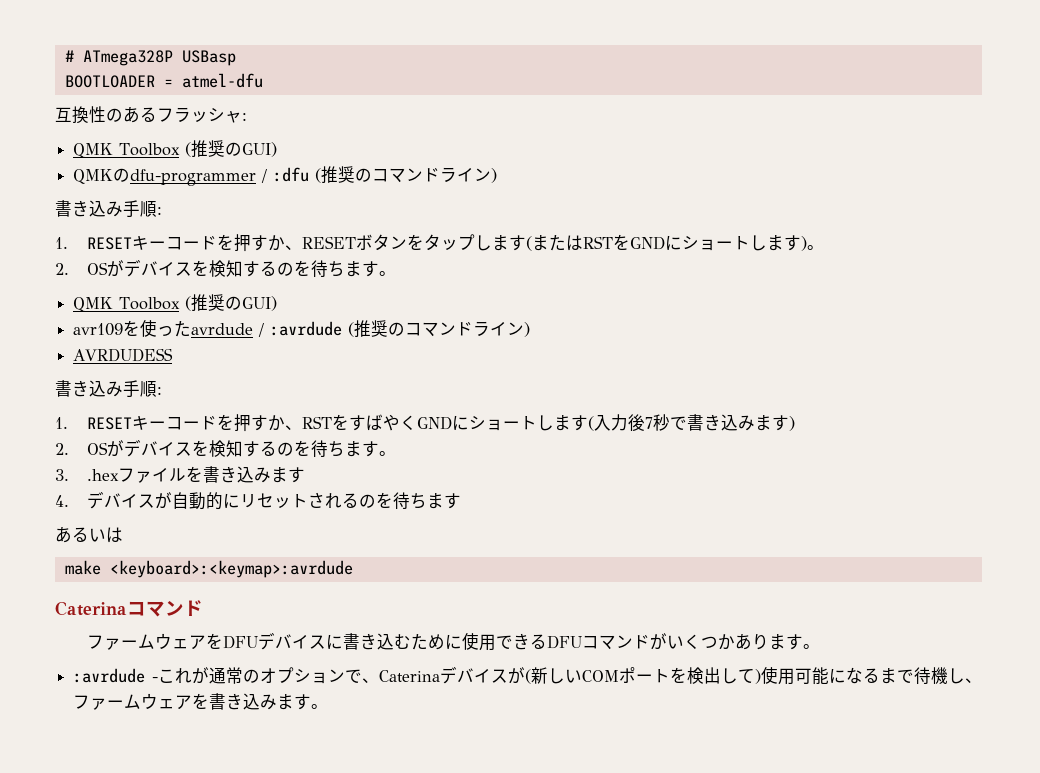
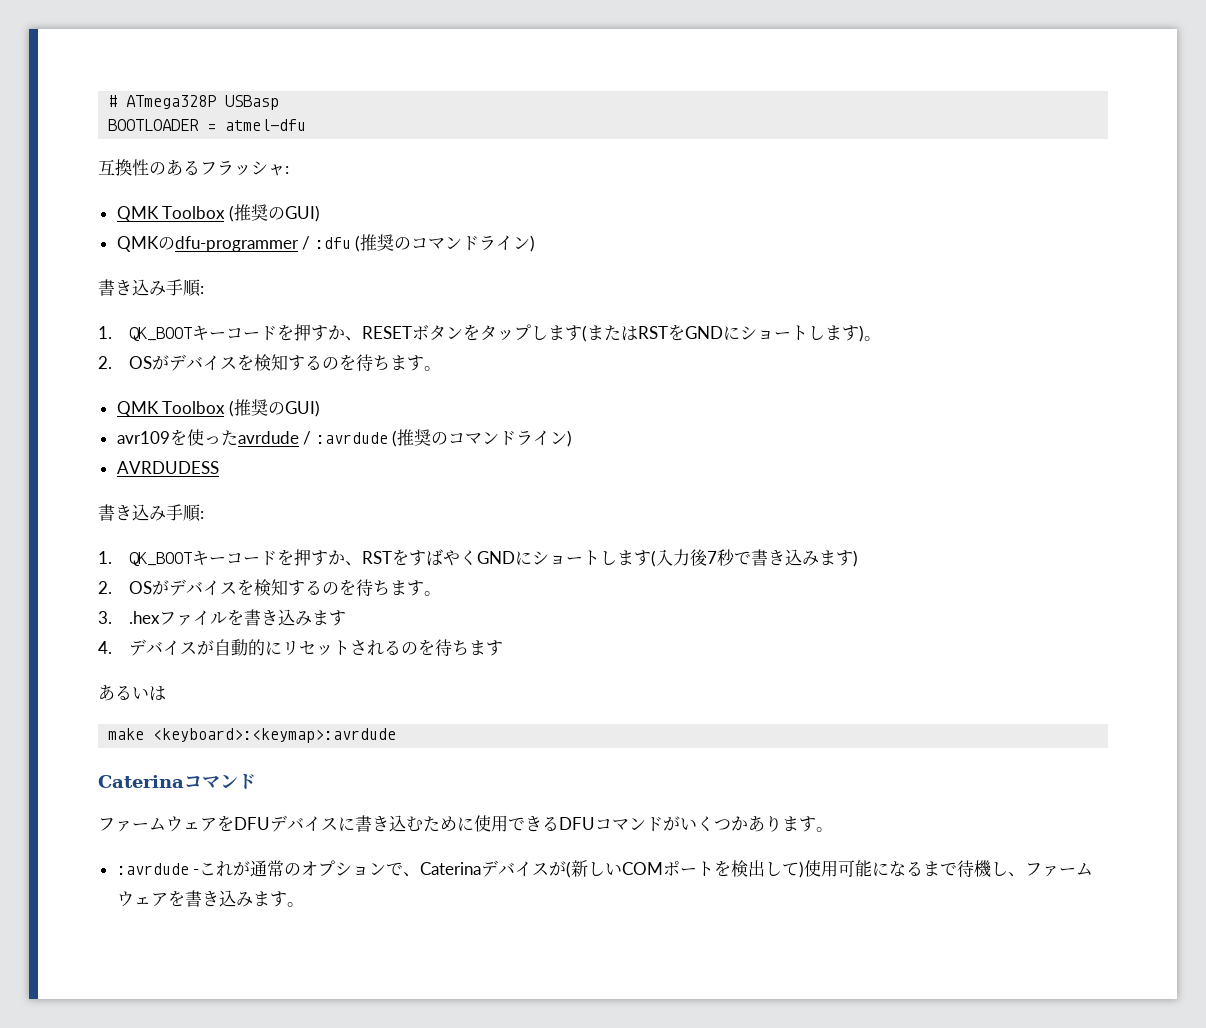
[87,237,133,250] RESET -> [129,327,193,341] QK_BOOT
[87,417,133,430] RESET -> [129,552,193,566] QK_BOOT

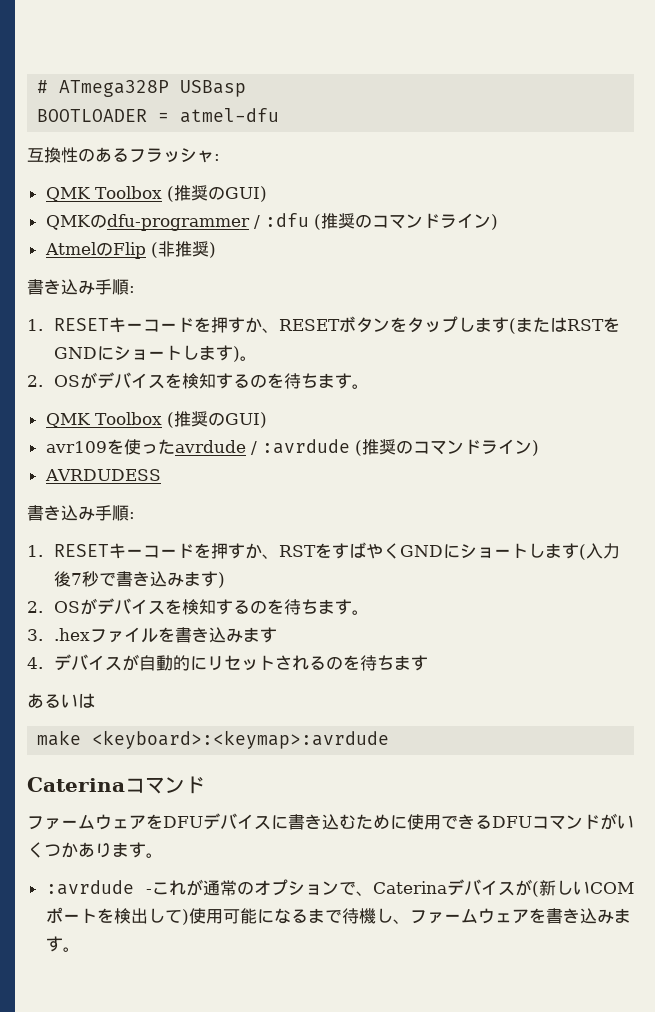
[98,279,204,297] [98,326,193,341] // 書き込み手順: // 1. QK_BOOT -> [44,241,216,259] [27,279,135,295] [27,318,109,331] // AtmelのFlip (非推奨) // 書き込み手順: // 1. RESET
[129,552,193,566] QK_BOOT -> [53,544,109,557] RESET

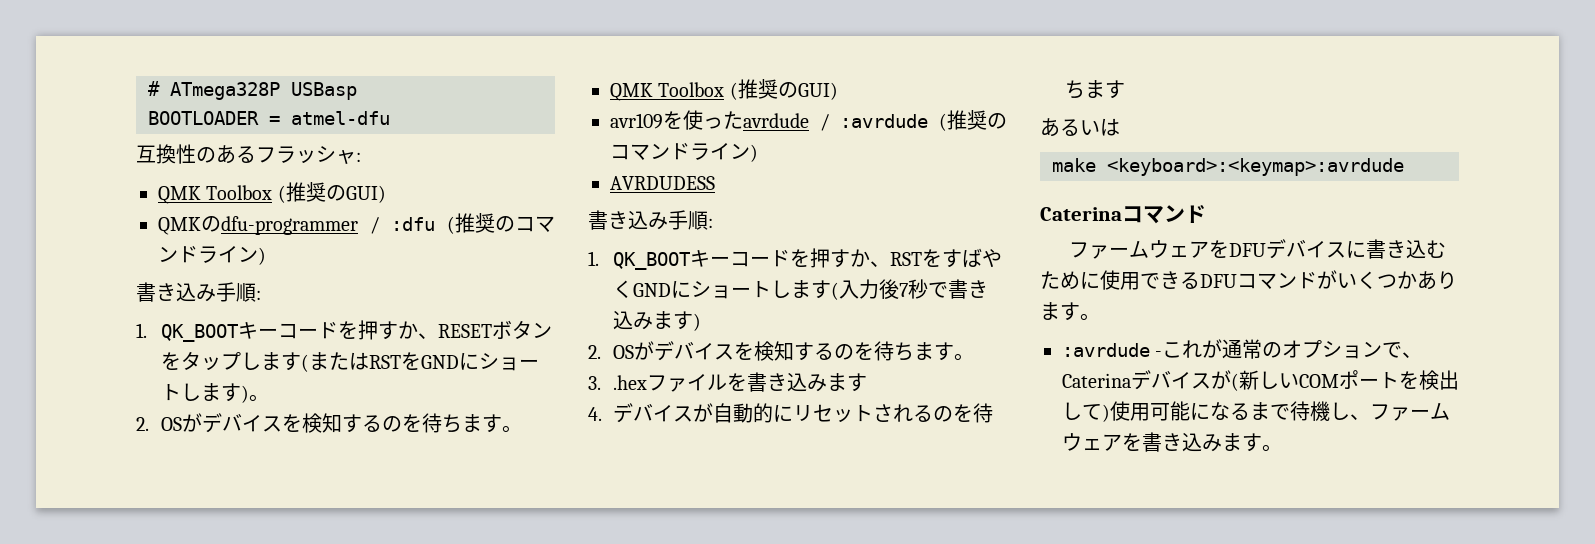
[44,241,216,259] [27,279,135,295] [27,318,109,331] // AtmelのFlip (非推奨) // 書き込み手順: // 1. RESET -> [136,282,261,302] [136,323,239,342] // 書き込み手順: // 1. QK_BOOT
[53,544,109,557] RESET -> [613,252,691,270] QK_BOOT

